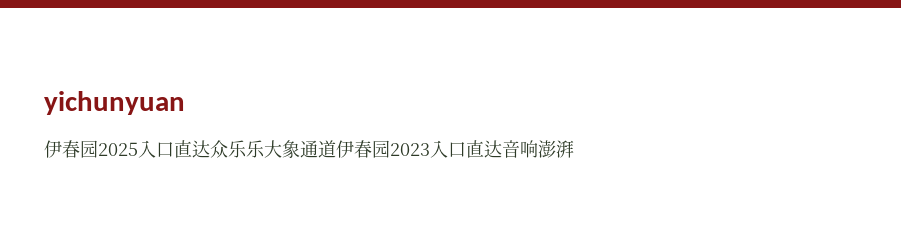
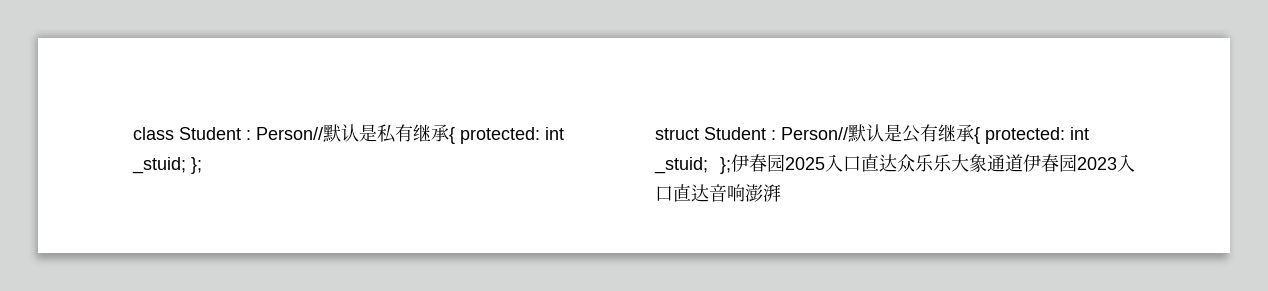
[44,91,185,115] yichunyuan // -> [133,124,564,144] [132,157,202,174] [655,124,1089,144] [654,157,731,174] class Student : Person//默认是私有继承{ protected: int _stuid; }; // struct Student : Person//默认是公有继承{ protected: int _stuid; };

